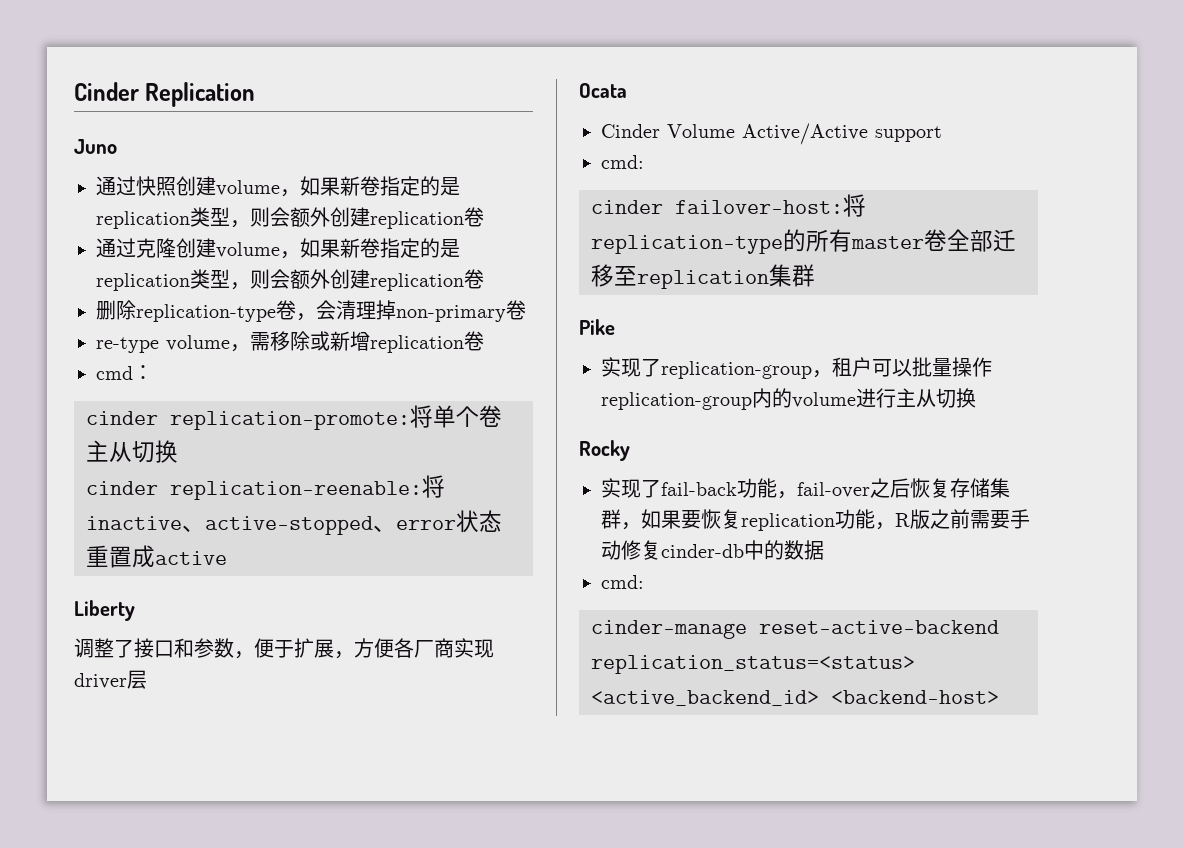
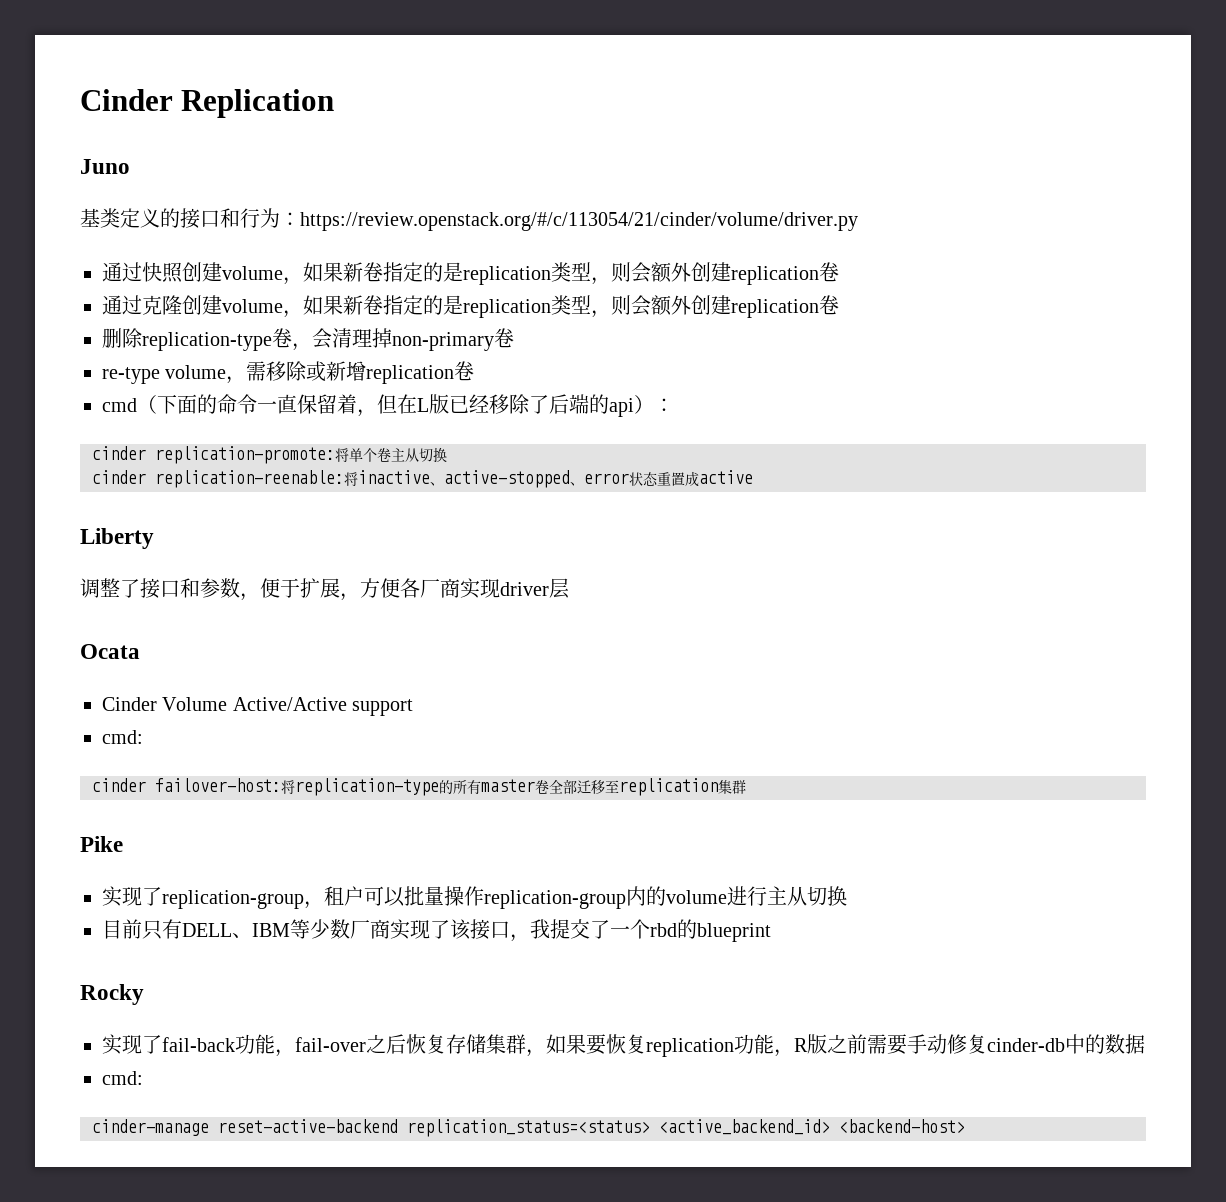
(117, 146) none -> [80,208,858,231] // 基类定义的接口和行为：https://review.openstack.org/#/c/113054/21/cinder/volume/driver.py
(133, 373) none -> [137,394,654,417] （下面的命令一直保留着，但在L版已经移除了后端的api）
(976, 398) none -> [102,919,771,942] // 目前只有DELL、IBM等少数厂商实现了该接口，我提交了一个rbd的blueprint

